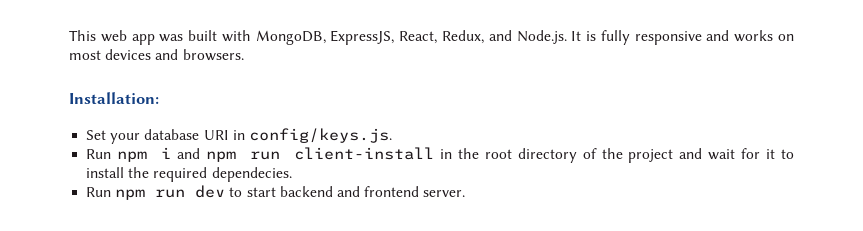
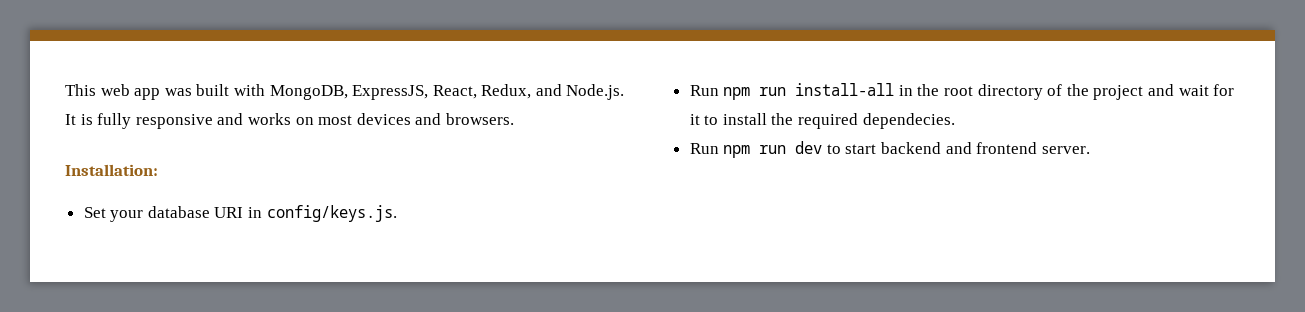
[161,147,435,162] i and npm run client-install -> [759,83,895,96] run install-all

